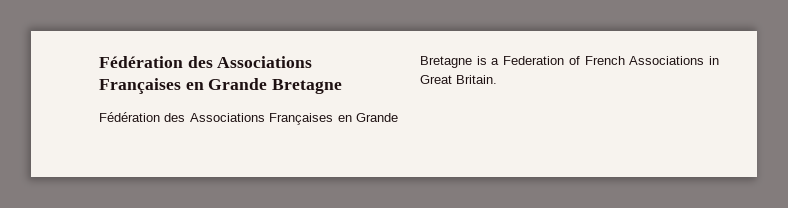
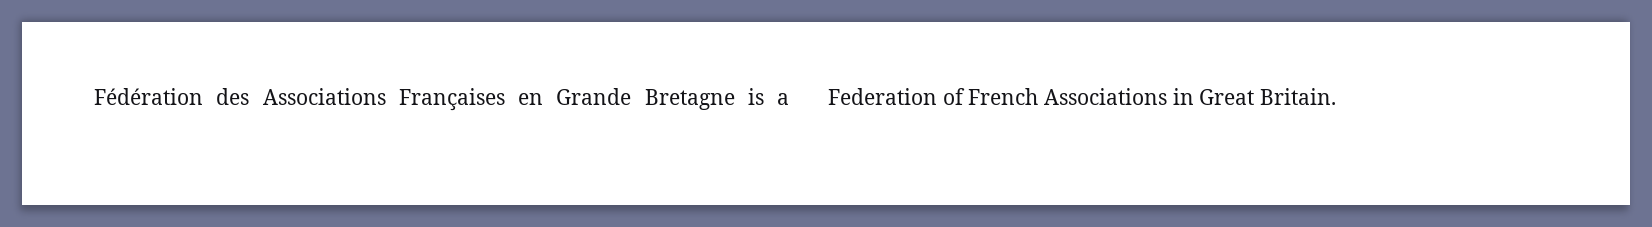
[99,56,313,68] [99,78,343,94] [99,112,398,125] [420,56,472,68] Fédération des Associations Françaises en Grande Bretagne // Fédération des Associations Françaises en Grande Bretagne -> [94,88,735,111] Fédération des Associations Françaises en Grande Bretagne

